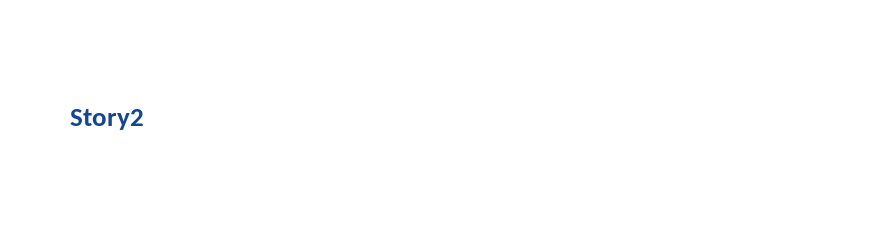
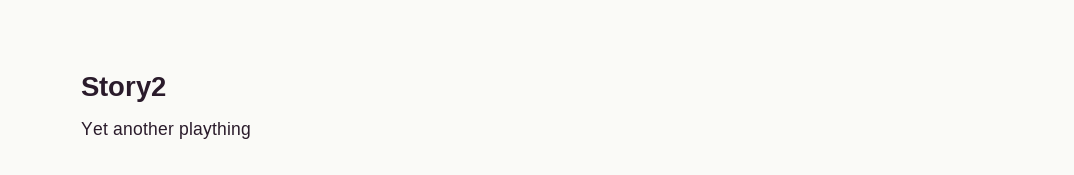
(144, 119) none -> [81,122,251,139] // Yet another plaything

